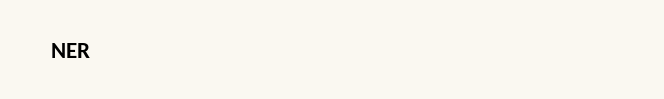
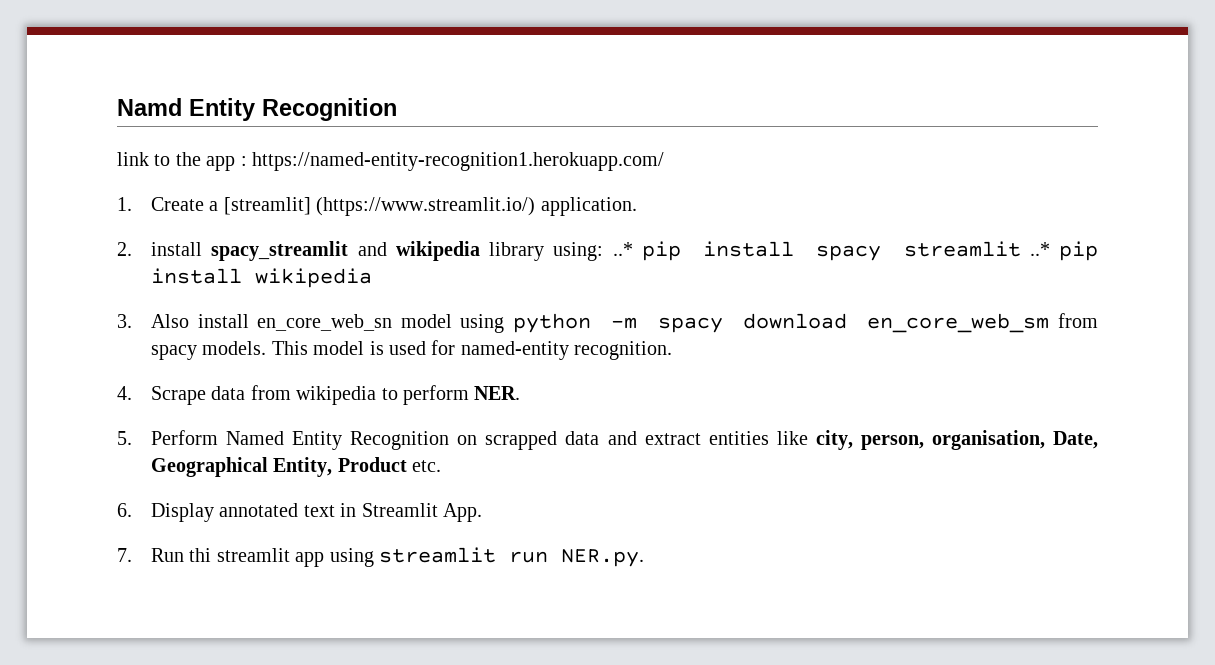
[51,43,90,58] NER -> [117,98,397,121] [117,152,664,171] [117,197,637,216] [117,241,1098,261] [151,268,373,288] [117,313,1098,333] [151,340,673,360] [117,385,521,405] [117,430,1098,450] [151,457,442,477] [117,503,483,522] [117,547,645,567] Namd Entity Recognition // link to the app : https://named-entity-recognition1.herokuapp.com/ // 1. Create a [streamlit] (https://www.streamlit.io/) application. // 2. install spacy_streamlit and wikipedia library using: ..* pip install spacy streamlit ..* pip install wikipedia // 3. Also install en_core_web_sn model using python -m spacy download en_core_web_sm from spacy models. This model is used for named-entity recognition. // 4. Scrape data from wikipedia to perform NER. // 5. Perform Named Entity Recognition on scrapped data and extract entities like city, person, organisation, Date, Geographical Entity, Product etc. // 6. Display annotated text in Streamlit App. // 7. Run thi streamlit app using streamlit run NER.py.

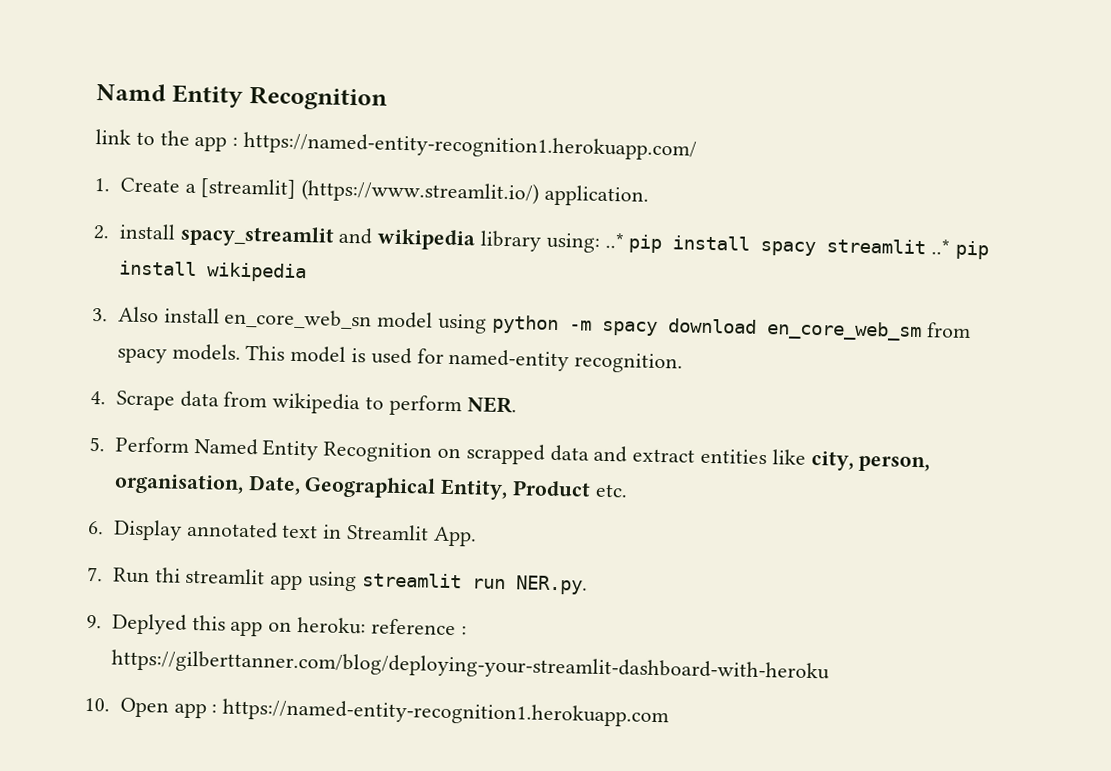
(645, 558) none -> [86,613,467,637] [110,649,830,684] [84,697,670,728] // 9. Deplyed this app on heroku: reference : https://gilberttanner.com/blog/deploying-your-streamlit-dashboard-with-heroku // 10. Open app : https://named-entity-recognition1.herokuapp.com

